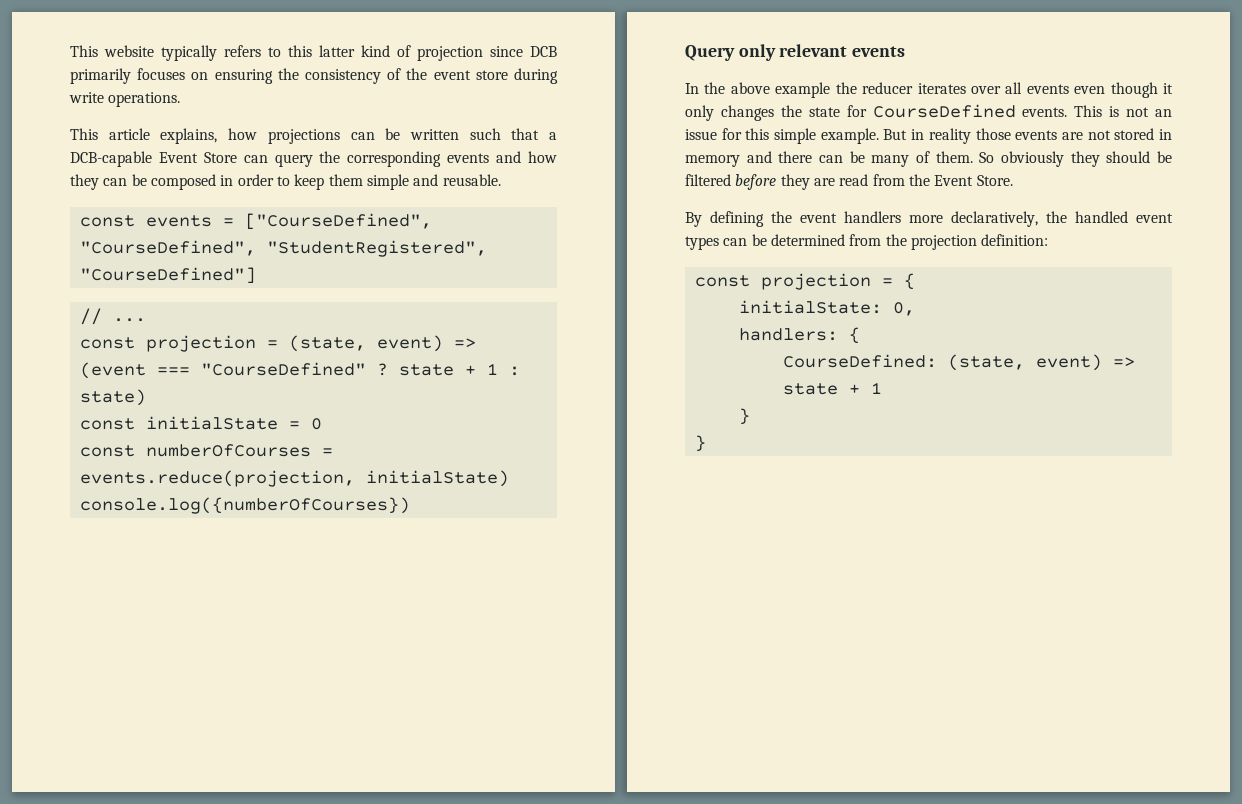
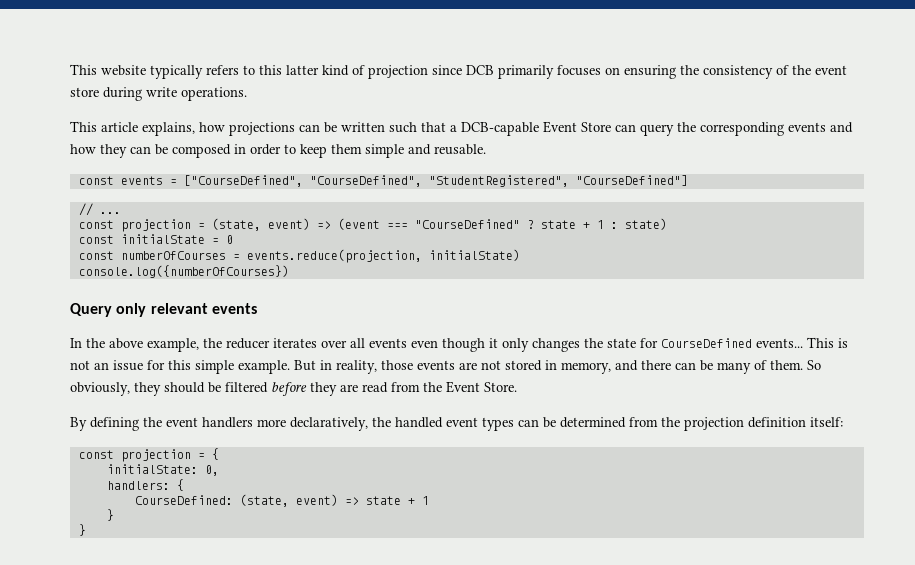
[775,82,831,98] example -> [147,338,199,352] example,
[1022,107,1068,117] events. -> [756,338,803,348] events...
[928,128,971,144] reality -> [336,360,377,374] reality,
[685,155,740,167] memory -> [561,362,611,374] memory,
[1001,151,1064,167] obviously -> [70,382,130,396] obviously,
[981,234,1049,246] definition: -> [748,417,843,428] definition itself:

